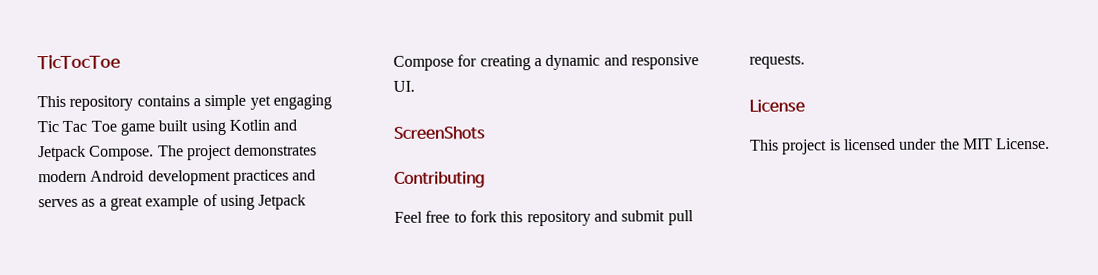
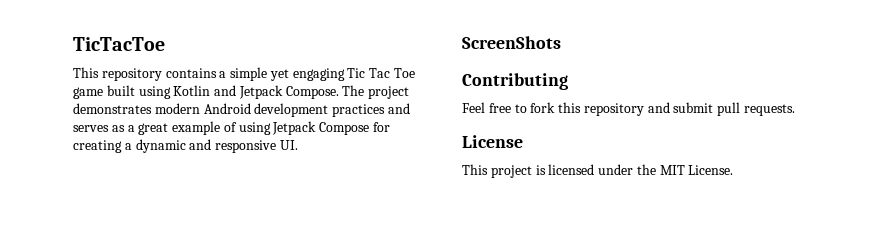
[37,54,121,70] TicTocToe -> [73,37,165,51] TicTacToe

